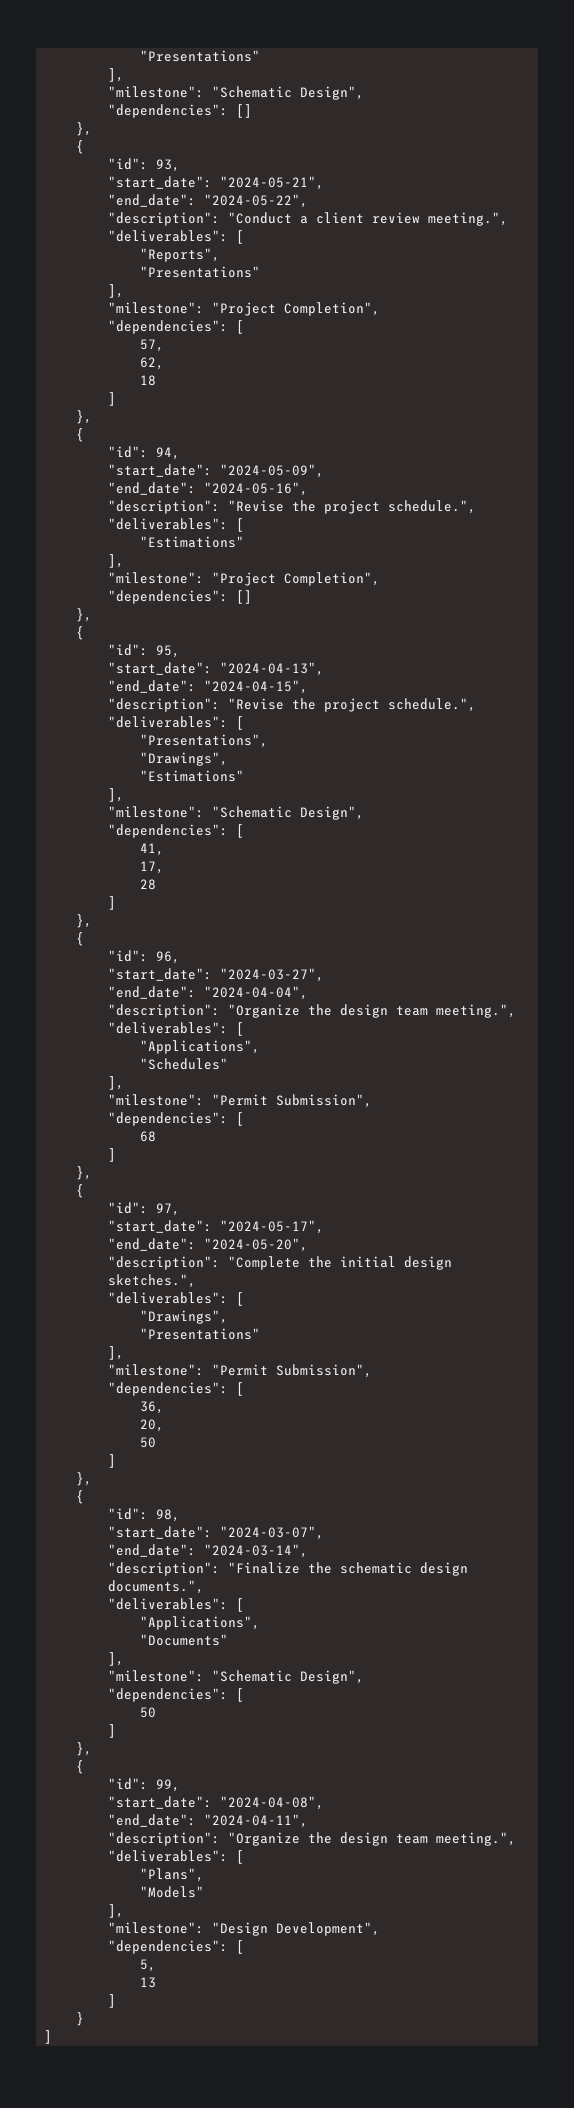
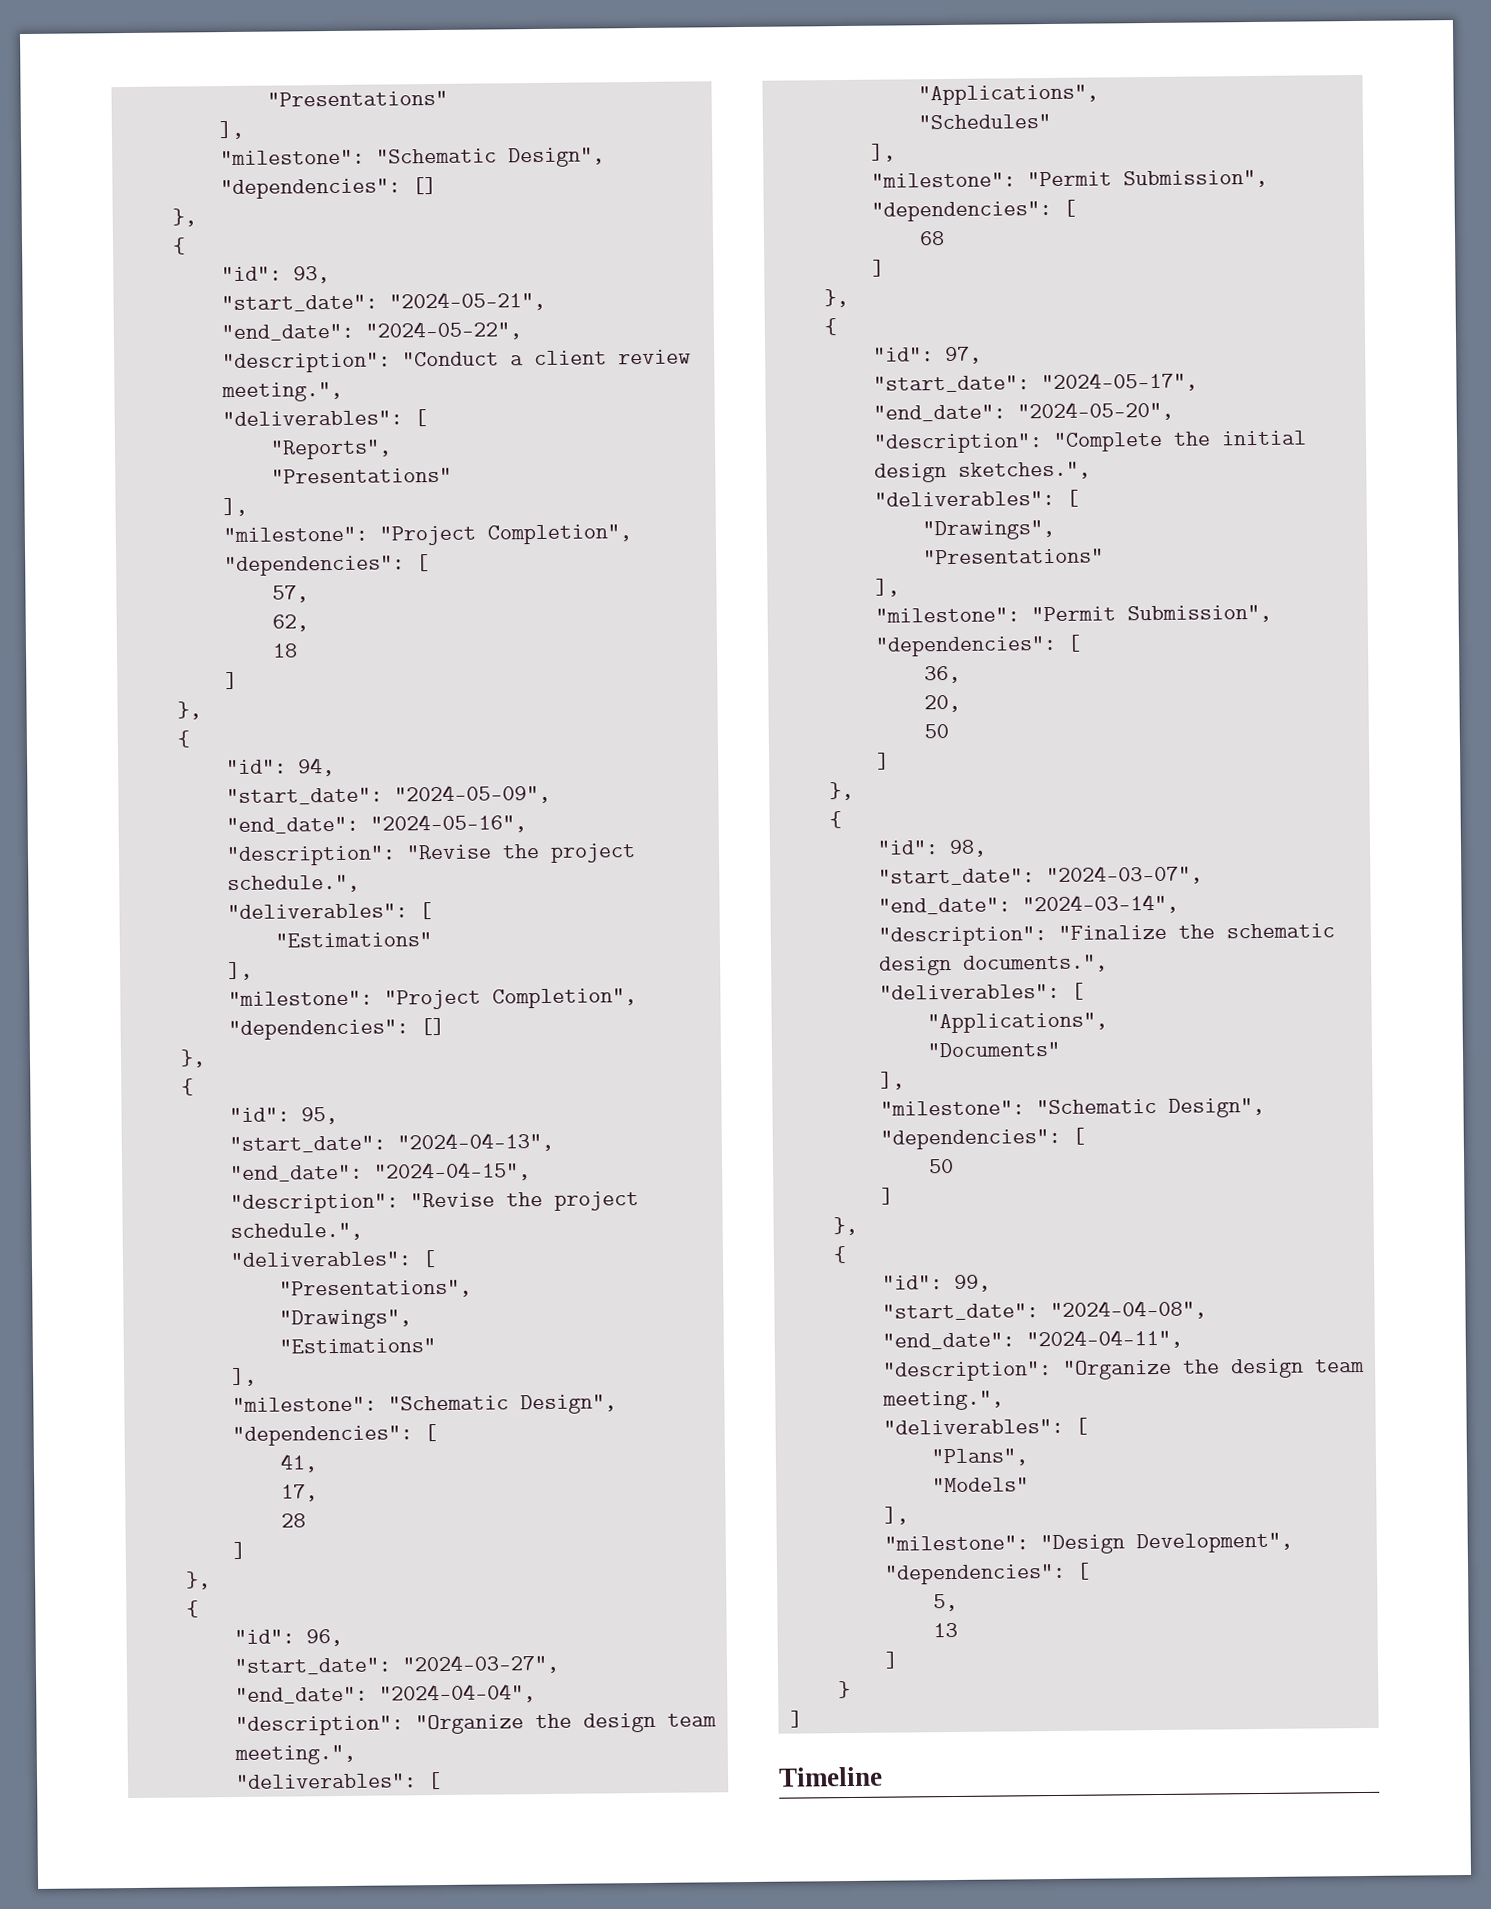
(53, 2037) none -> [778,1766,883,1787] // Timeline

